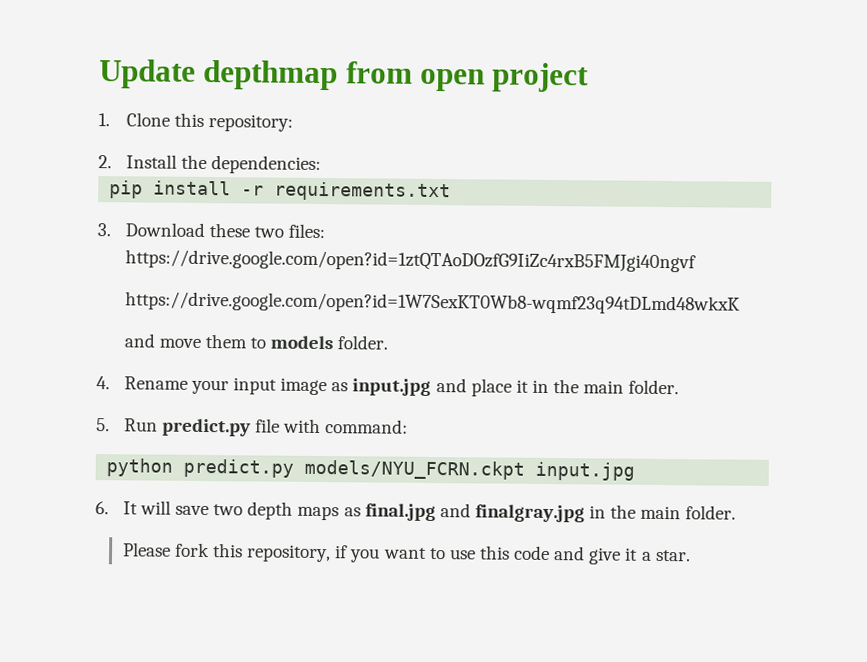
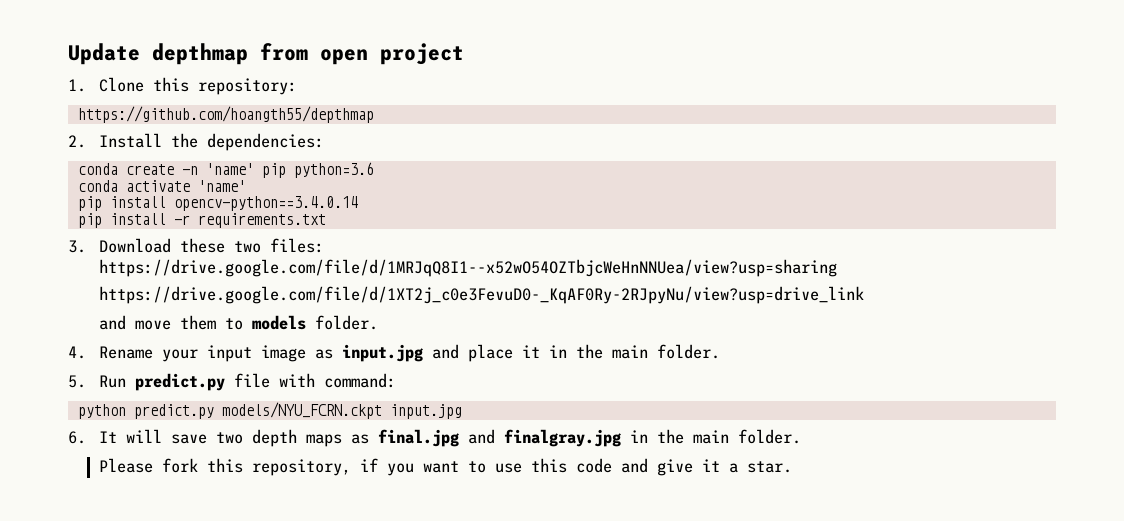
(294, 123) none -> [77,106,374,123] // https://github.com/hoangth55/depthmap
(322, 165) none -> [77,162,374,178] [77,180,246,192] [77,196,358,211] // conda create -n 'name' pip python=3.6 // conda activate 'name' // pip install opencv-python==3.4.0.14
[124,249,696,273] [124,291,740,315] https://drive.google.com/open?id=1ztQTAoDOzfG9IiZc4rxB5FMJgi40ngvf // https://drive.google.com/open?id=1W7SexKT0Wb8-wqmf23q94tDLmd48wkxK -> [98,259,837,277] [98,286,864,304] https://drive.google.com/file/d/1MRJqQ8I1--x52wO54OZTbjcWeHnNNUea/view?usp=sharing // https://drive.google.com/file/d/1XT2j_c0e3FevuD0-_KqAF0Ry-2RJpyNu/view?usp=drive_link

